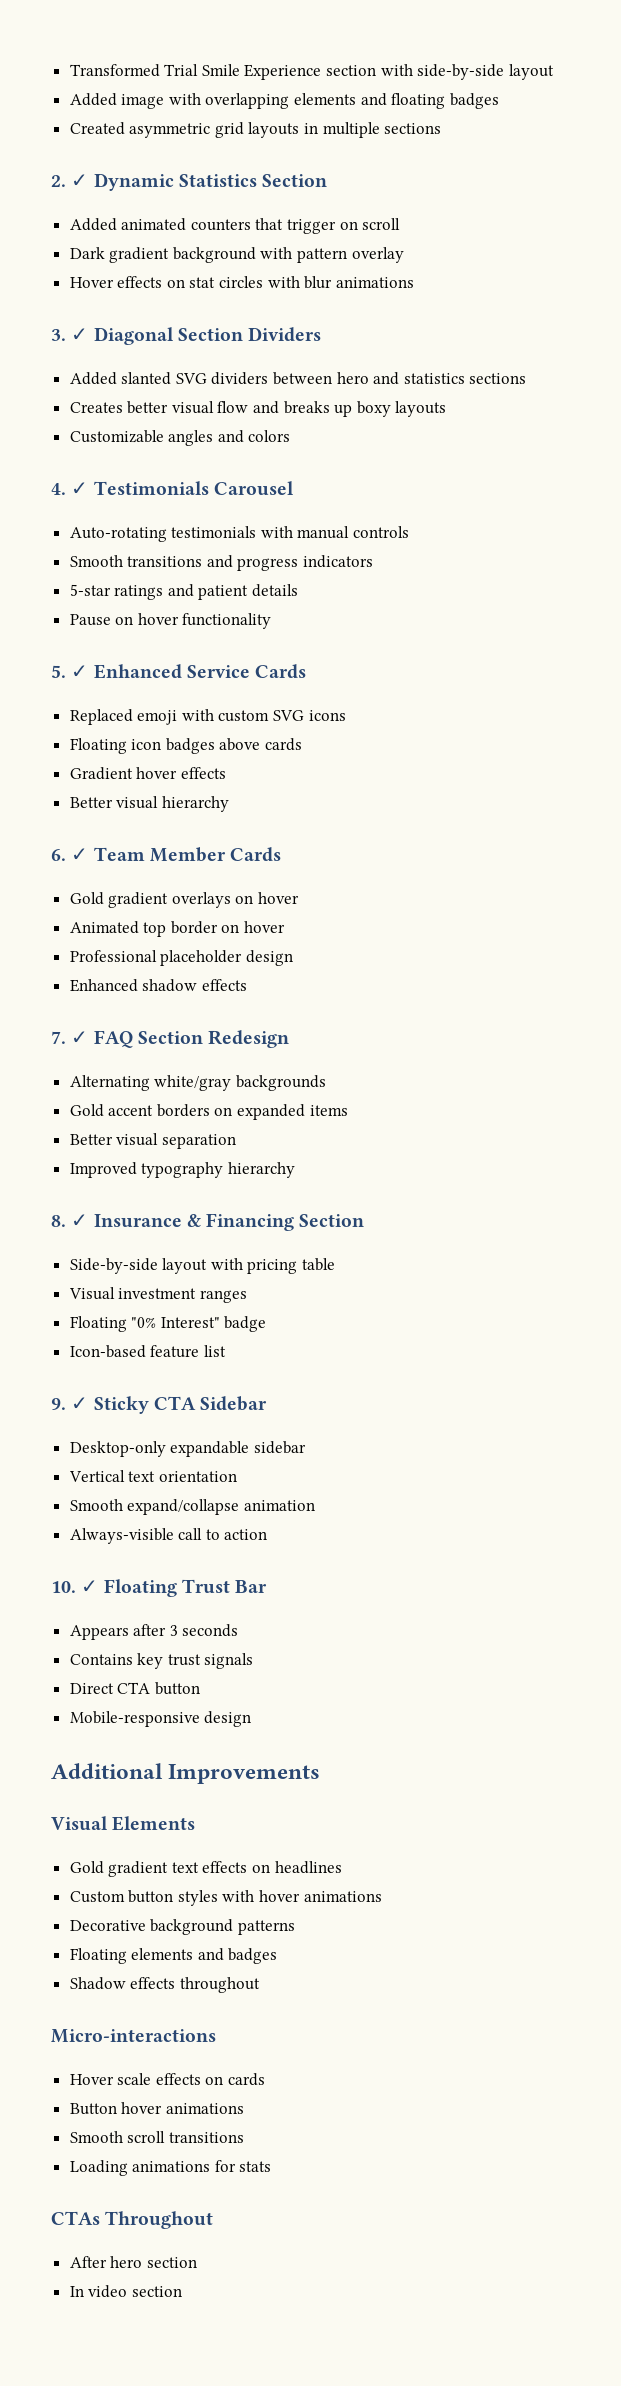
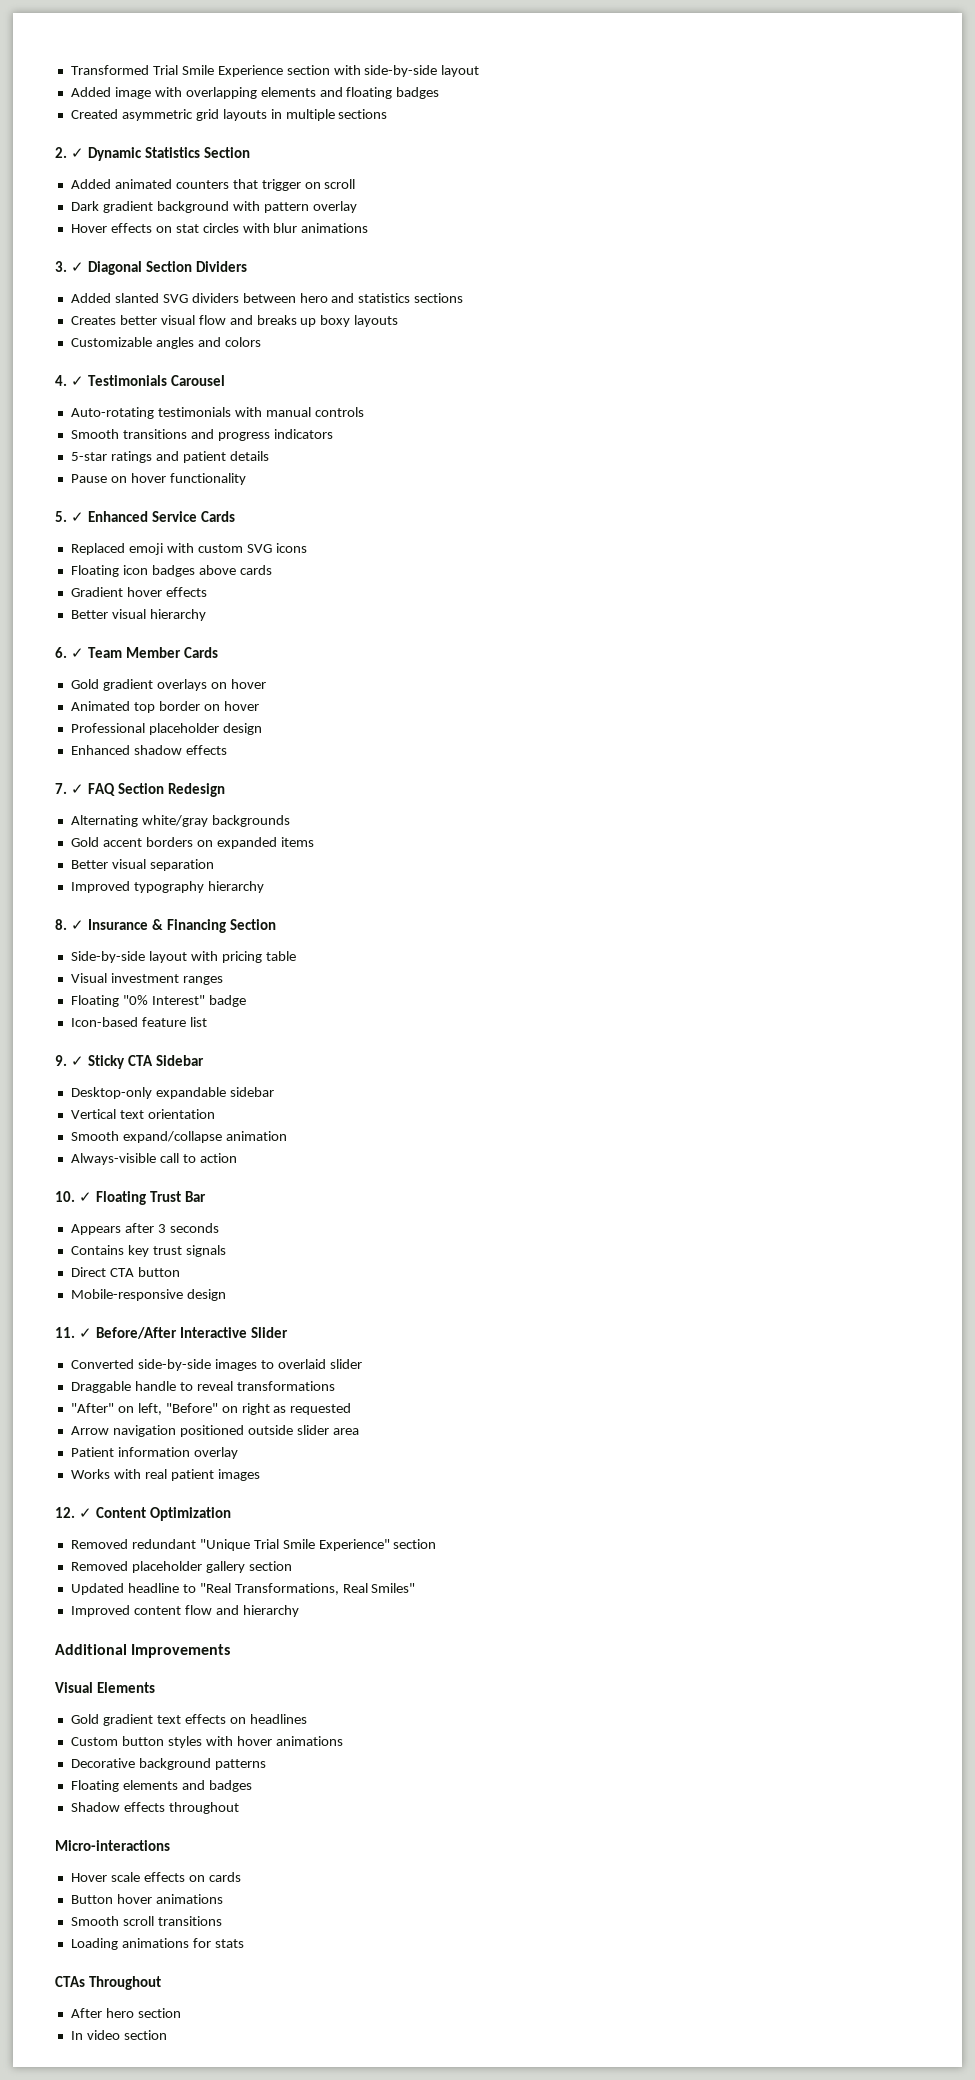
(252, 1719) none -> [55,1327,289,1339] [70,1359,362,1371] [70,1381,335,1393] [70,1403,352,1415] [70,1425,359,1437] [70,1447,238,1459] [70,1469,260,1481] [55,1507,232,1521] [70,1539,437,1551] [70,1561,292,1573] [70,1583,416,1595] [70,1605,299,1617] // 11. ✓ Before/After Interactive Slider // Converted side-by-side images to overlaid slider // Draggable handle to reveal transformations // "After" on left, "Before" on right as requested // Arrow navigation positioned outside slider area // Patient information overlay // Works with real patient images // 12. ✓ Content Optimization // Removed redundant "Unique Trial Smile Experience" section // Removed placeholder gallery section // Updated headline to "Real Transformations, Real Smiles" // Improved content flow and hierarchy

